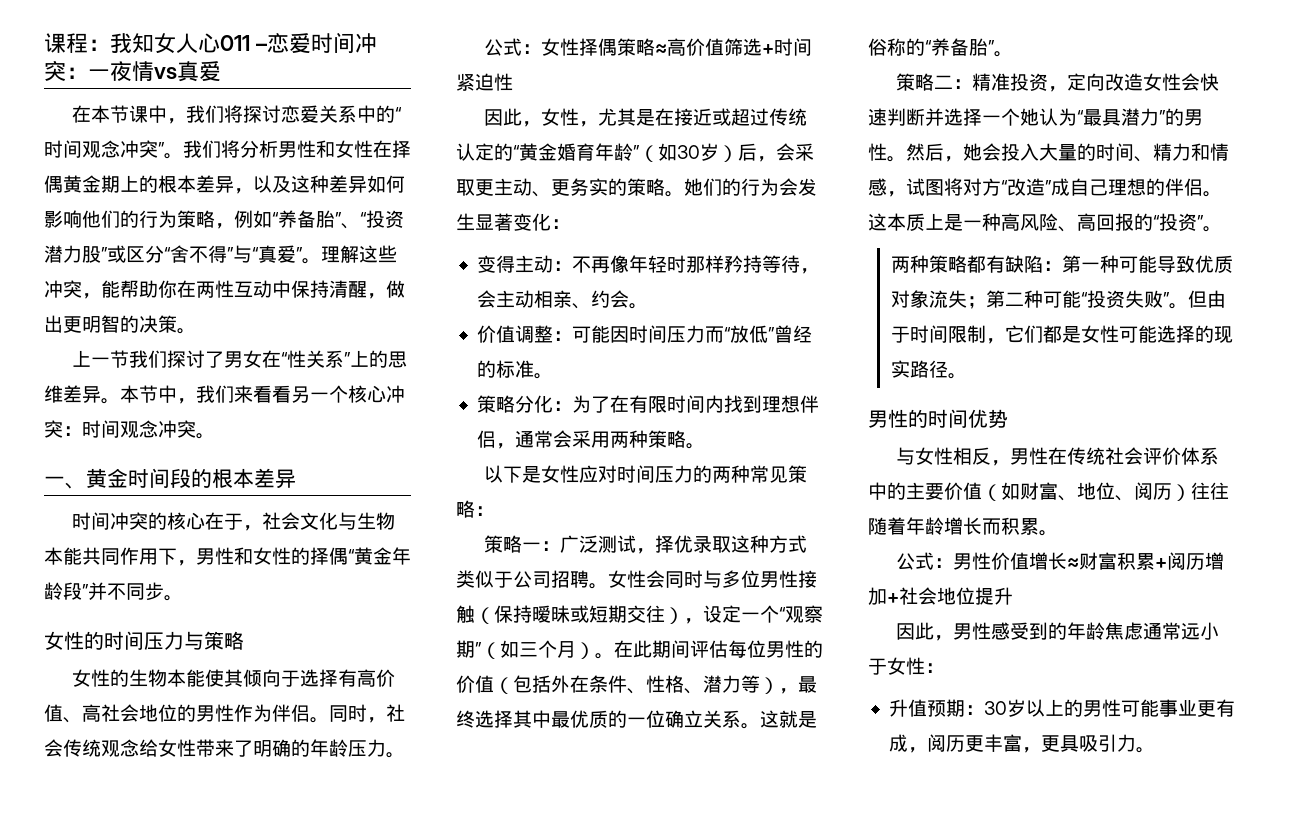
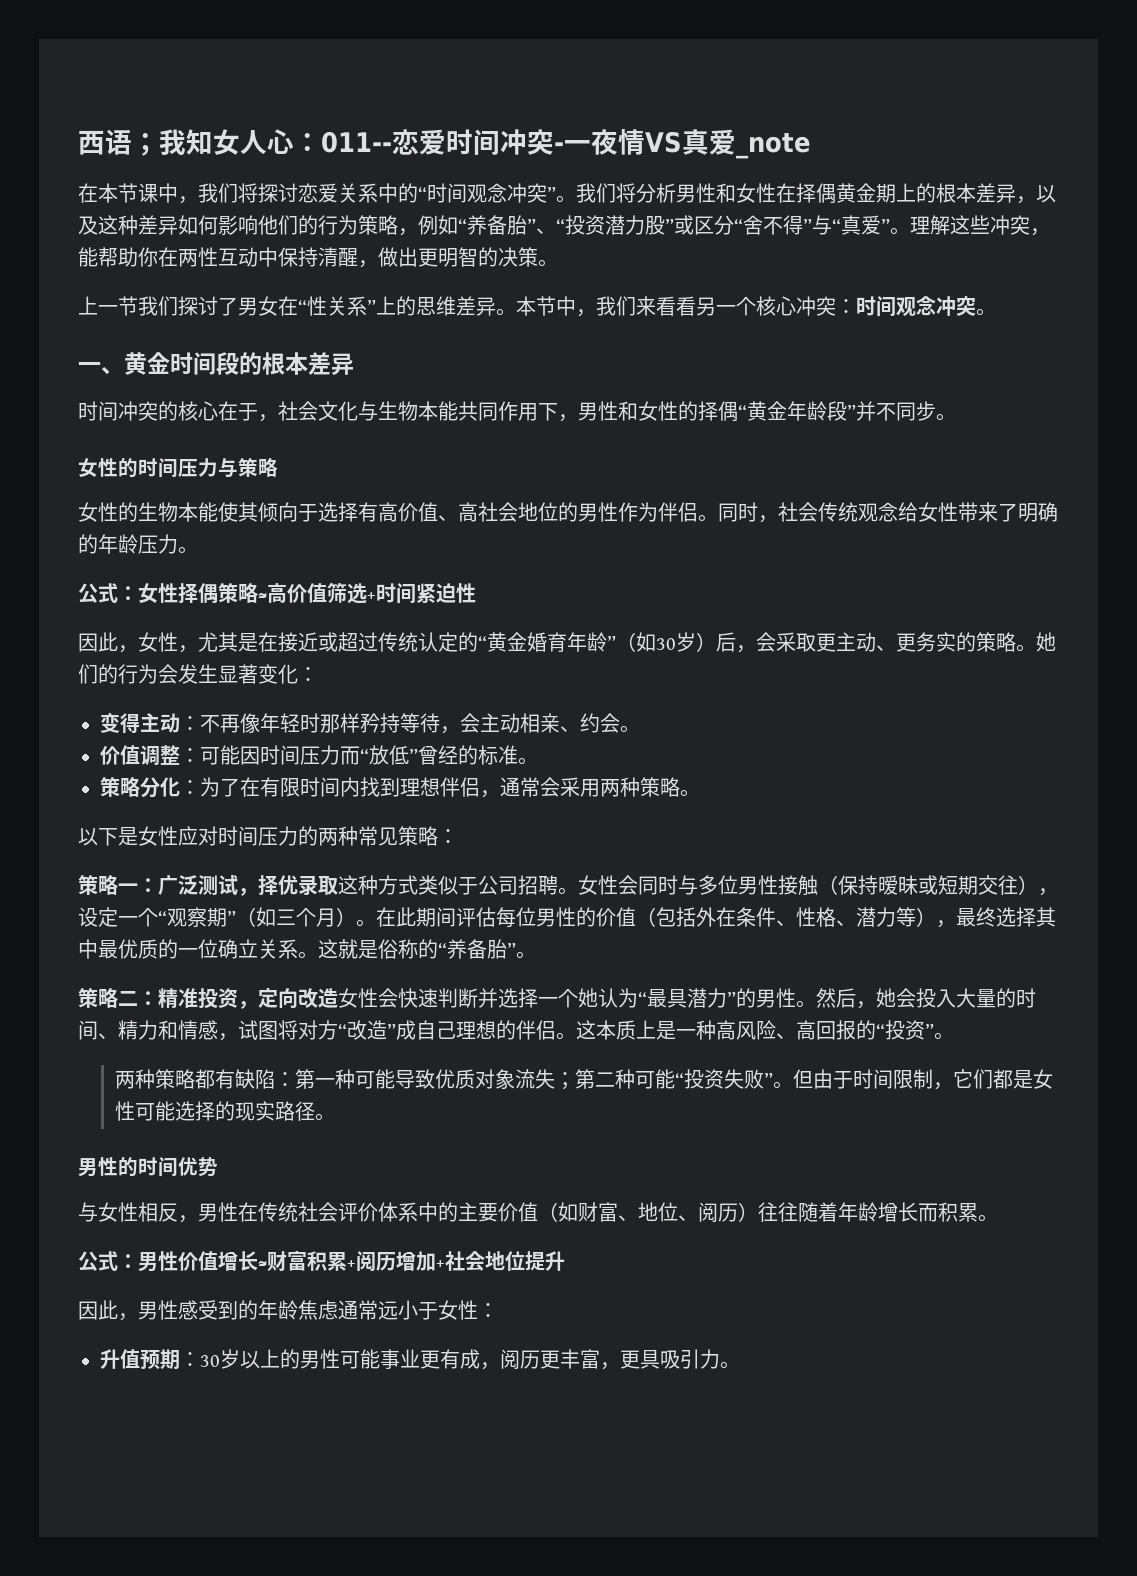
[44,33,110,53] 课程： -> [78,129,159,156] 西语；
[220,35,267,51] 011 – -> [294,131,392,153] ：011--
[66,61,221,82] ：一夜情vs真爱 -> [554,129,810,159] -一夜情VS真爱_note

